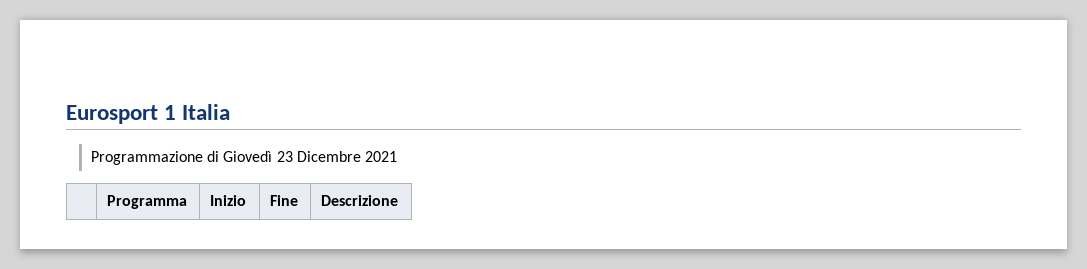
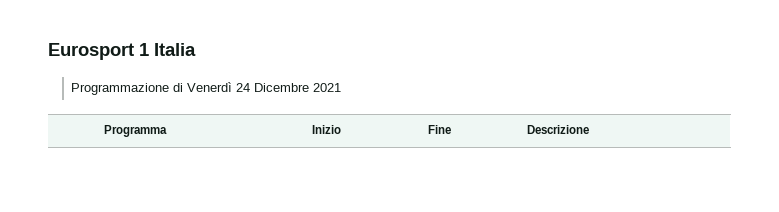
[223,151,293,162] Giovedì 23 -> [187,82,251,92] Venerdì 24

